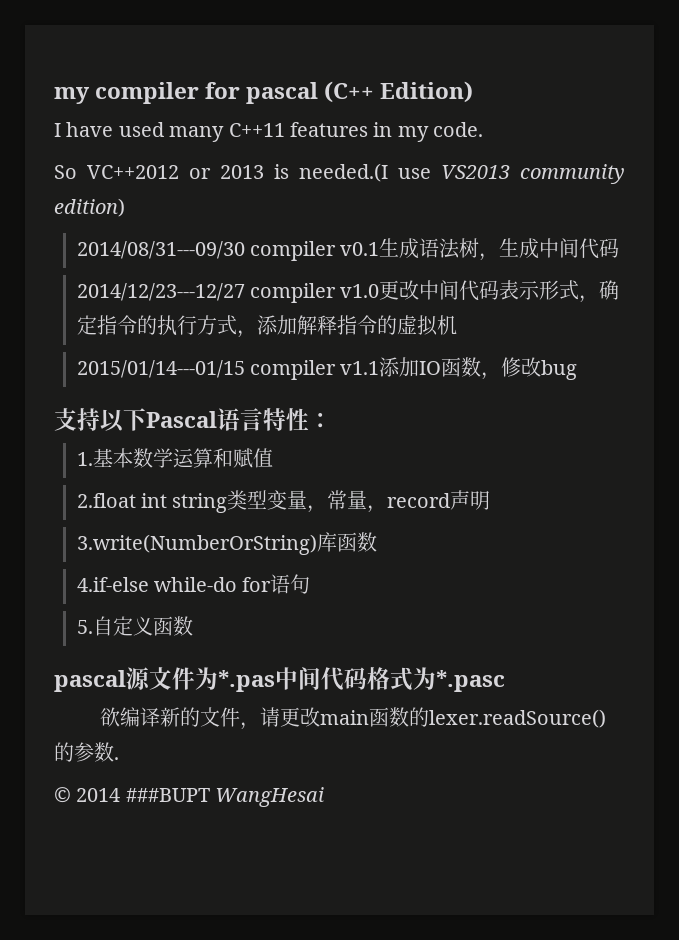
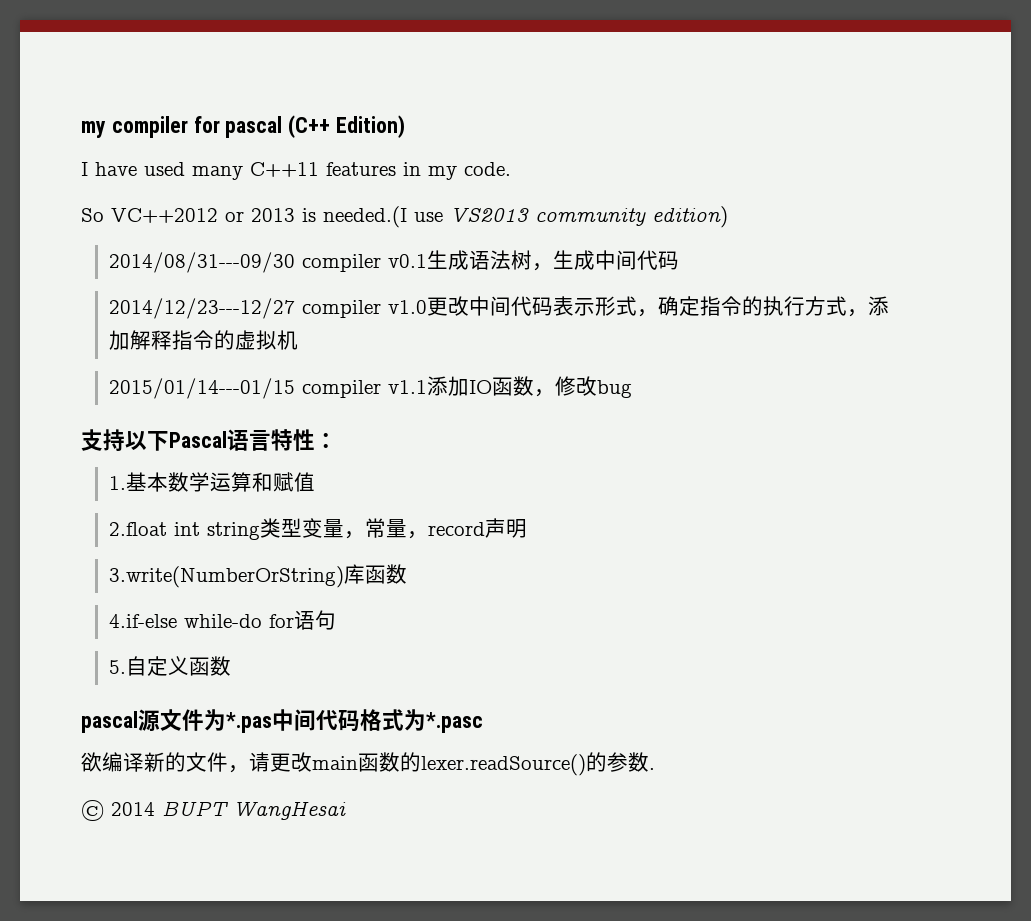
[125,788,210,802] ###BUPT -> [162,801,228,816] BUPT

